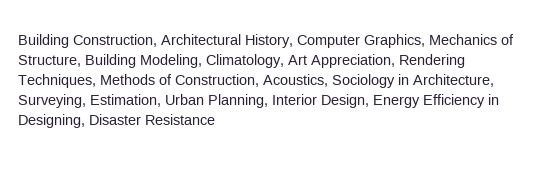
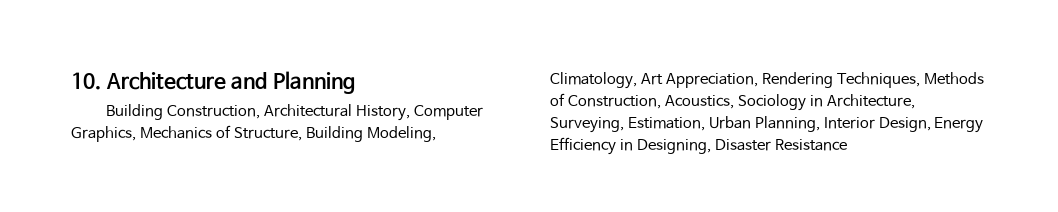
(18, 41) none -> [71,71,355,94] 10. Architecture and Planning //

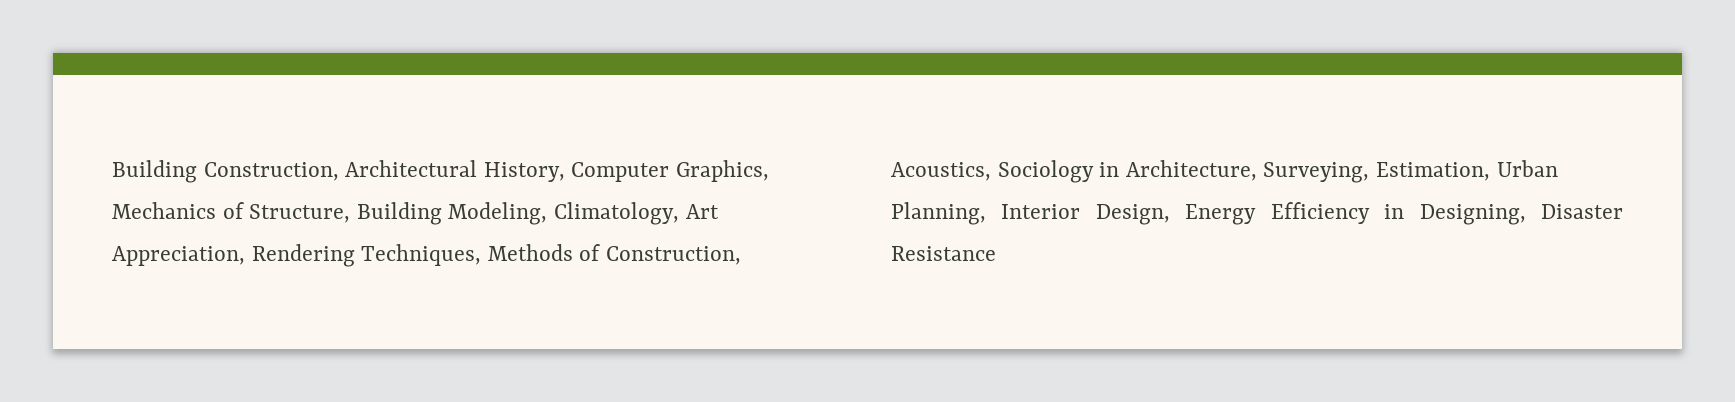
[71,71,355,94] 10. Architecture and Planning // -> (112, 171) none

